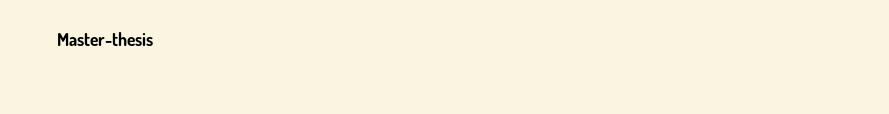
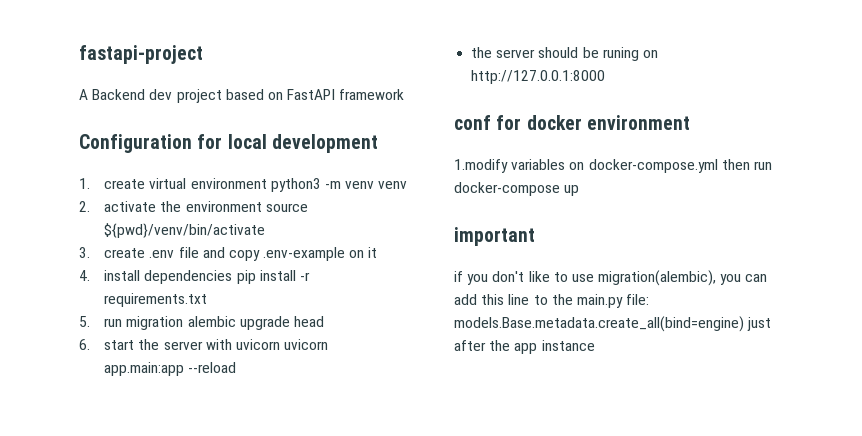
[57,32,153,46] Master-thesis -> [79,45,203,64] [79,89,405,103] [79,134,378,153] [79,178,408,192] [79,201,308,212] [104,223,266,238] [79,247,378,261] [79,270,310,284] [104,293,208,307] [79,316,324,330] [79,339,329,350] [104,362,237,376] [471,47,658,61] [471,70,606,84] [454,115,690,130] [454,159,772,173] [454,182,580,196] [454,227,535,246] [454,270,768,286] [454,294,650,308] [454,316,772,332] [454,340,595,354] fastapi-project // A Backend dev project based on FastAPI framework // Configuration for local development // 1. create virtual environment python3 -m venv venv // 2. activate the environment source ${pwd}/venv/bin/activate // 3. create .env file and copy .env-example on it // 4. install dependencies pip install -r requirements.txt // 5. run migration alembic upgrade head // 6. start the server with uvicorn uvicorn app.main:app --reload // the server should be runing on http://127.0.0.1:8000 // conf for docker environment // 1.modify variables on docker-compose.yml then run docker-compose up // important // if you don't like to use migration(alembic), you can add this line to the main.py file: models.Base.metadata.create_all(bind=engine) just after the app instance

